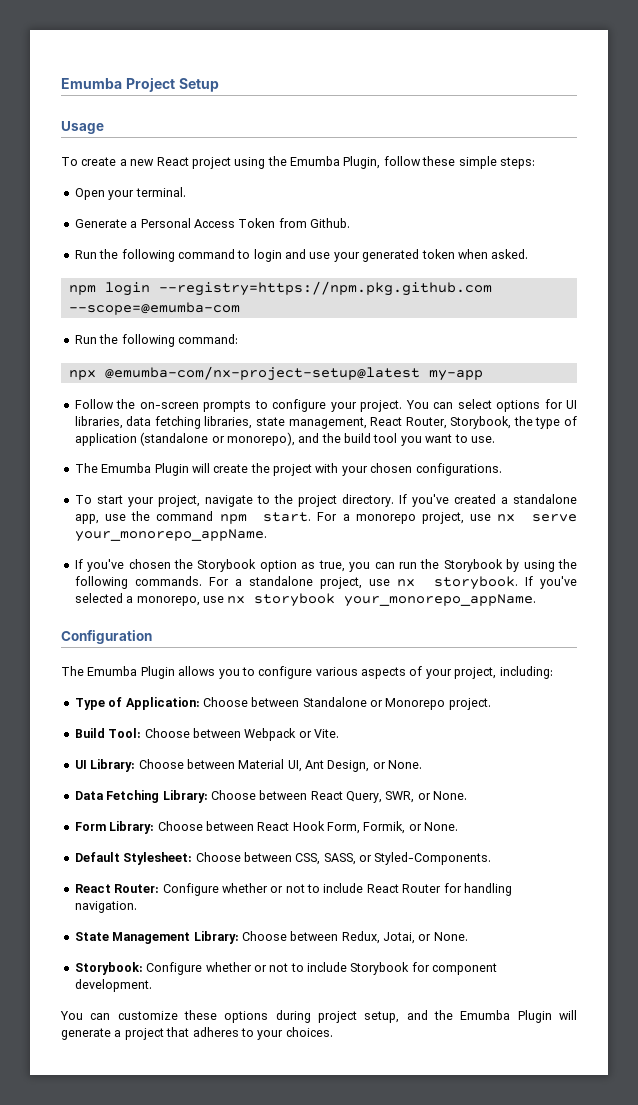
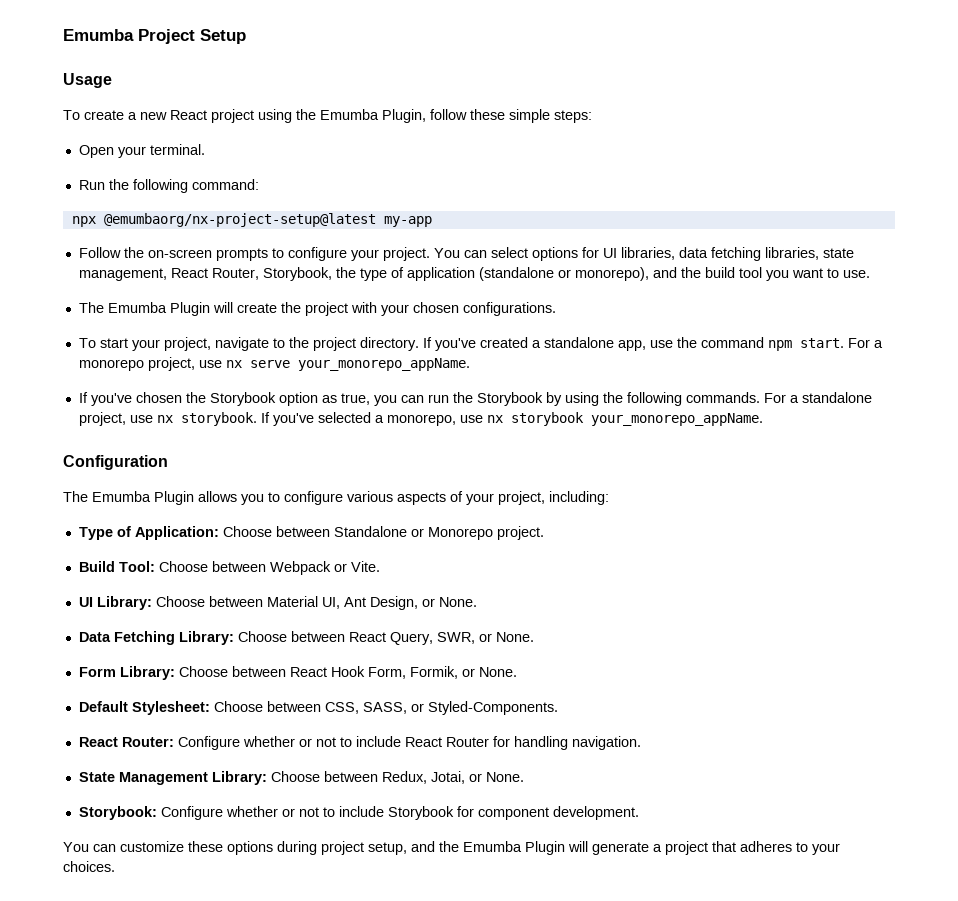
[74,218,350,228] [74,249,529,262] [68,281,492,296] [68,302,240,315] // Generate a Personal Access Token from Github. // Run the following command to login and use your generated token when asked. // npm login --registry=https://npm.pkg.github.com --scope=@emumba-com -> (205, 149) none
[104,366,420,381] @emumba-com/nx-project-setup@latest -> [103,213,376,227] @emumbaorg/nx-project-setup@latest

